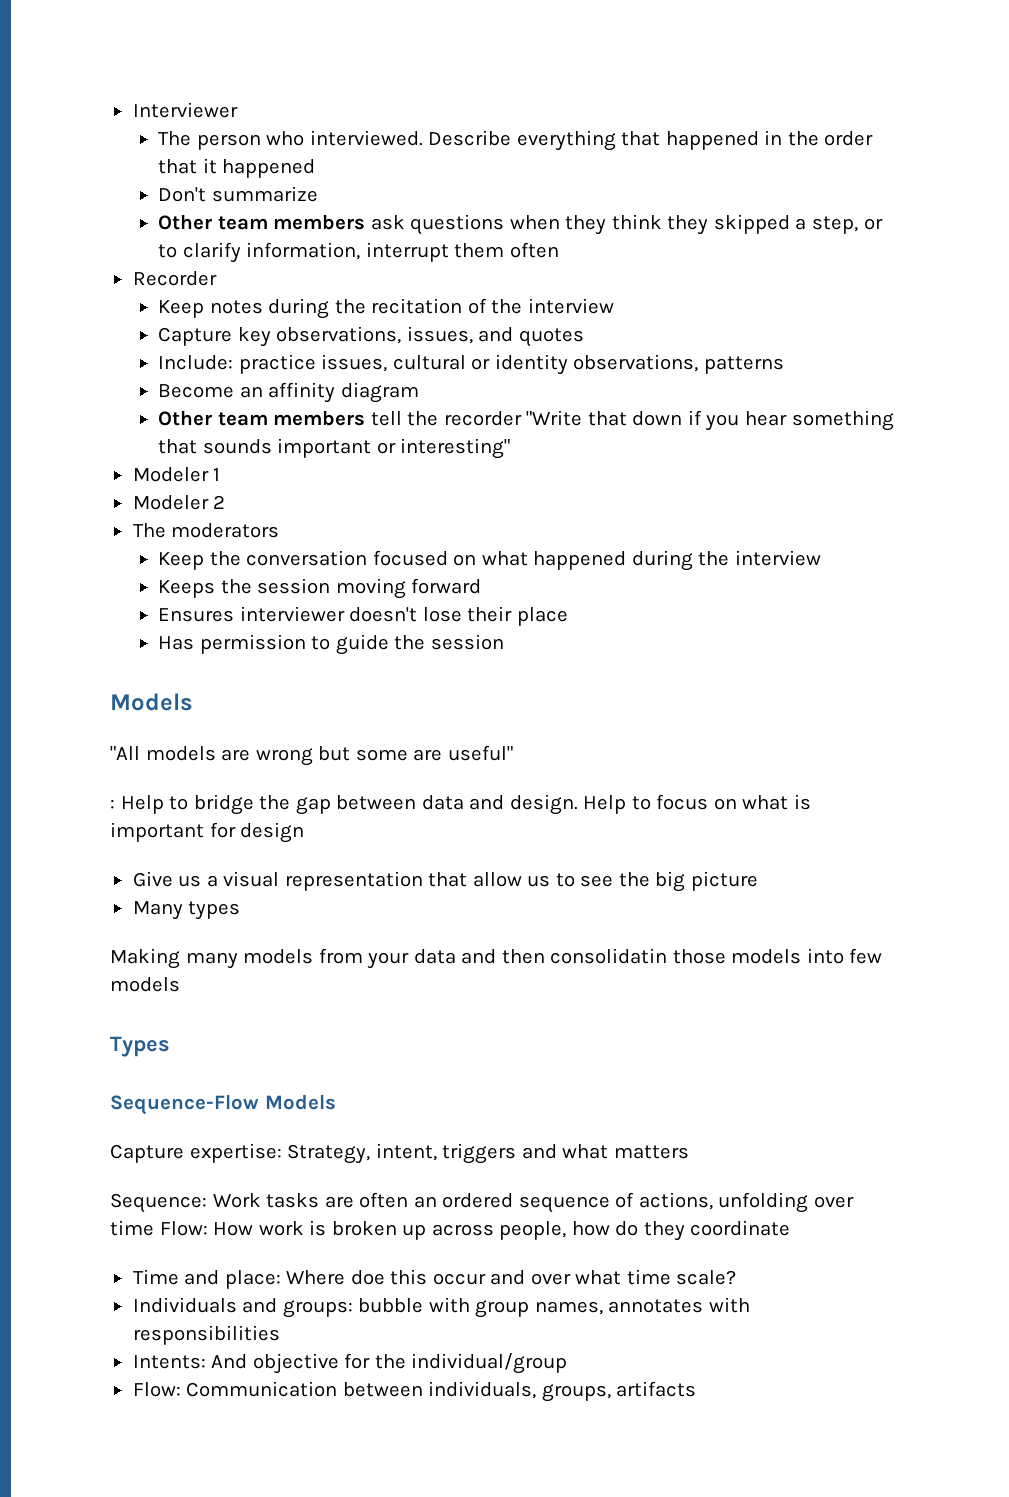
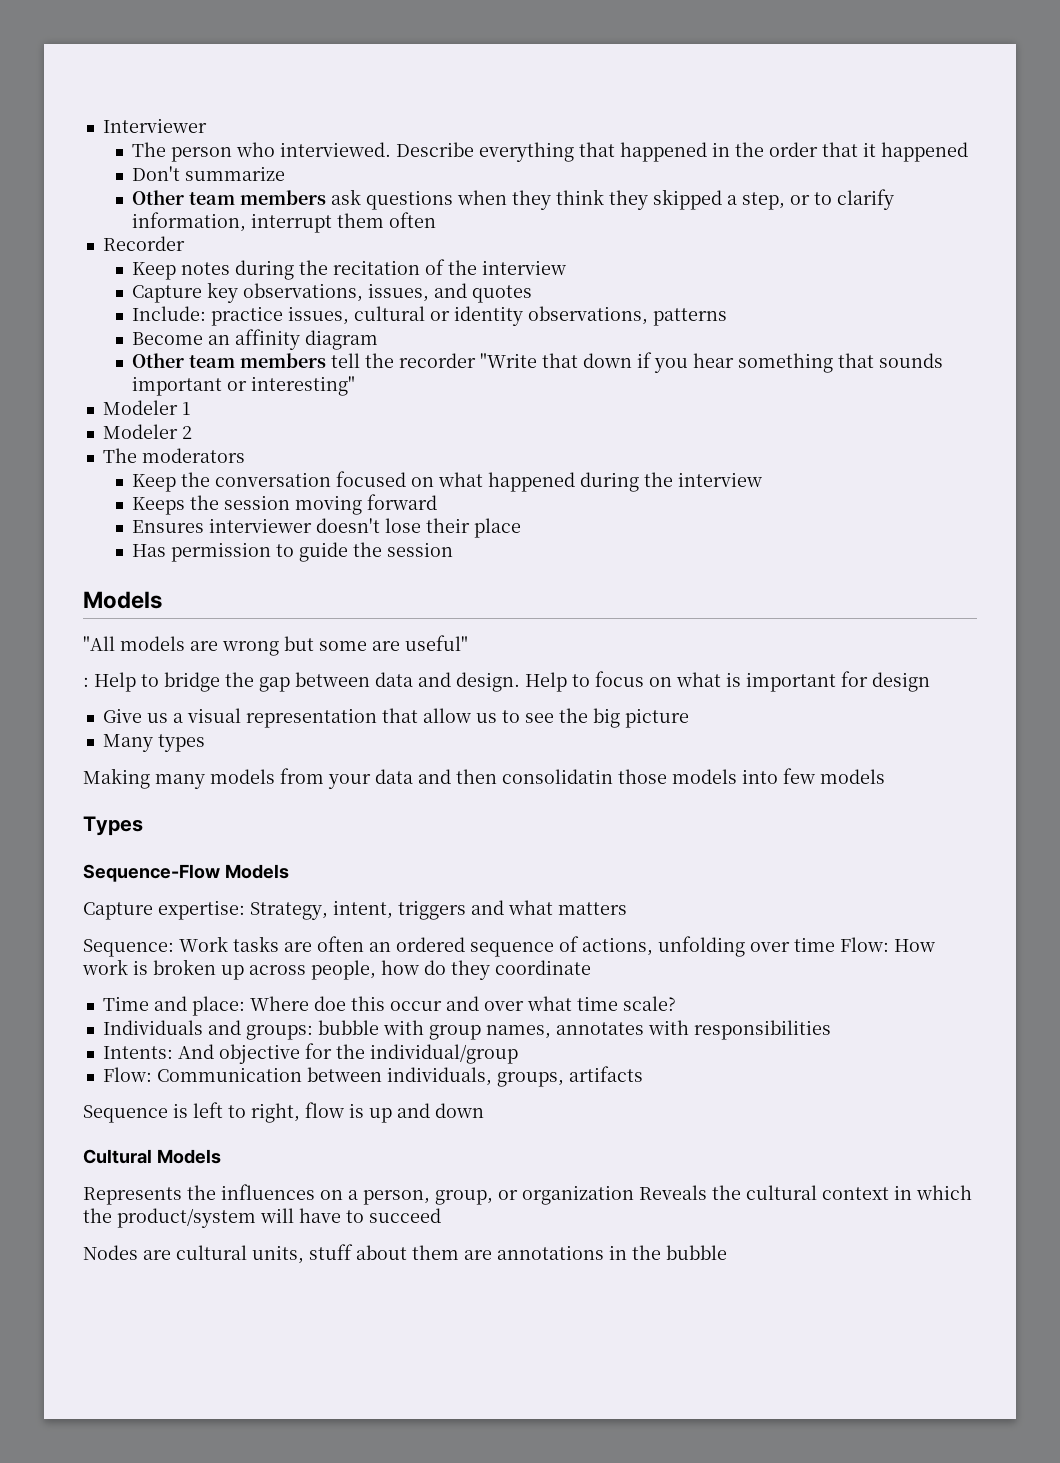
(697, 1389) none -> [83,1102,484,1123] [83,1149,221,1164] [83,1184,972,1205] [83,1208,441,1228] [83,1244,727,1264] // Sequence is left to right, flow is up and down // Cultural Models // Represents the influences on a person, group, or organization Reveals the cultural context in which the product/system will have to succeed // Nodes are cultural units, stuff about them are annotations in the bubble

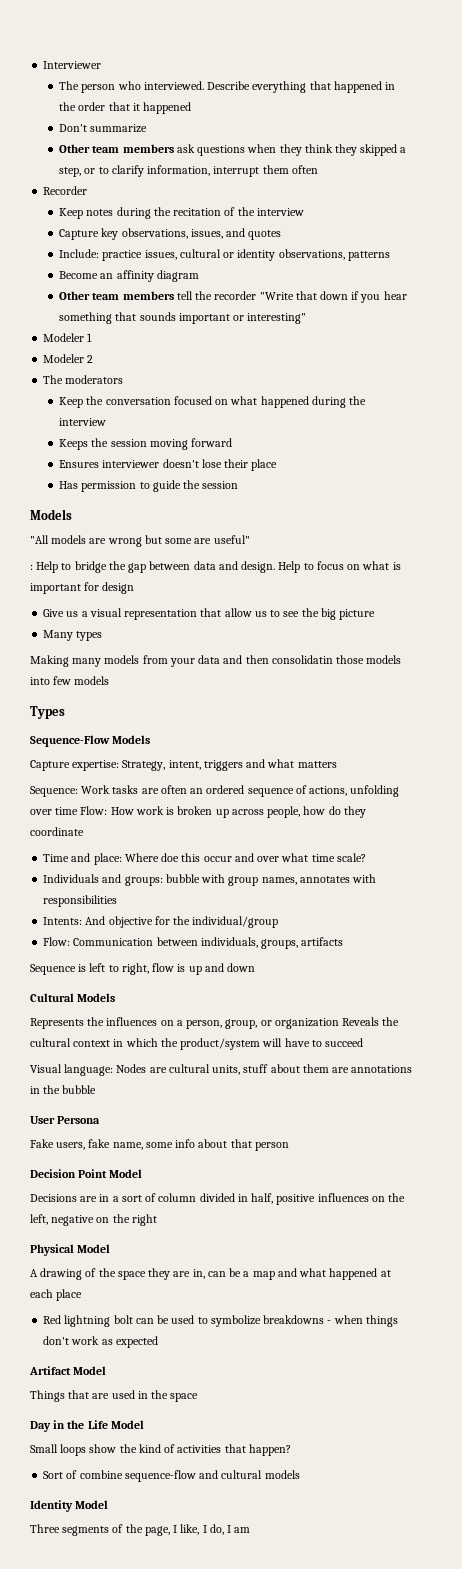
(441, 1215) none -> [30,1064,114,1076] Visual language:
(727, 1252) none -> [30,1116,101,1124] [30,1139,289,1151] [30,1169,143,1178] [30,1193,406,1205] [30,1214,157,1226] [30,1244,111,1256] [30,1268,391,1280] [30,1289,83,1301] [43,1315,398,1327] [43,1336,158,1348] [29,1366,107,1375] [30,1390,199,1402] [30,1420,144,1432] [30,1444,291,1456] [43,1470,300,1482] [30,1500,109,1512] [30,1524,251,1536] // User Persona // Fake users, fake name, some info about that person // Decision Point Model // Decisions are in a sort of column divided in half, positive influences on the left, negative on the right // Physical Model // A drawing of the space they are in, can be a map and what happened at each place // Red lightning bolt can be used to symbolize breakdowns - when things don't work as expected // Artifact Model // Things that are used in the space // Day in the Life Model // Small loops show the kind of activities that happen? // Sort of combine sequence-flow and cultural models // Identity Model // Three segments of the page, I like, I do, I am

